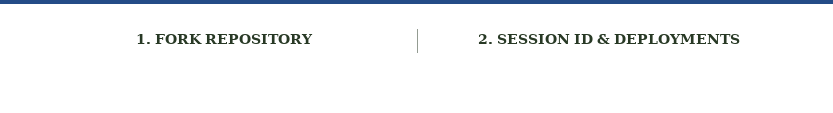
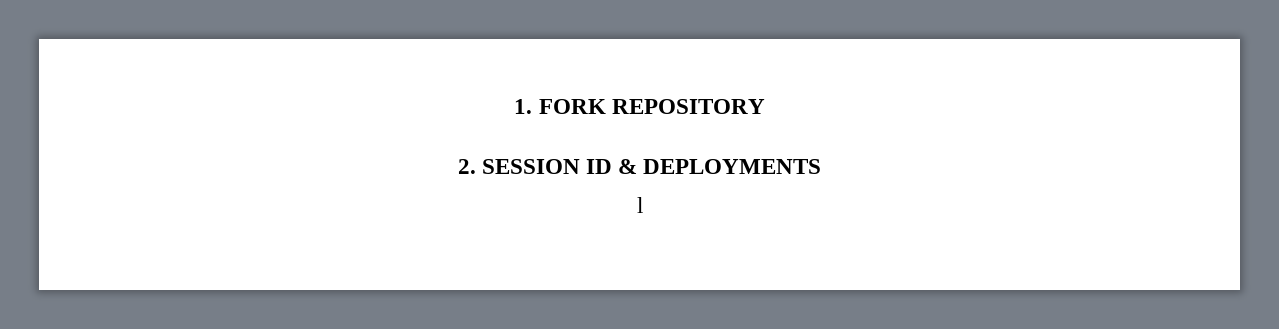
(740, 39) none -> [636,197,643,213] // l

